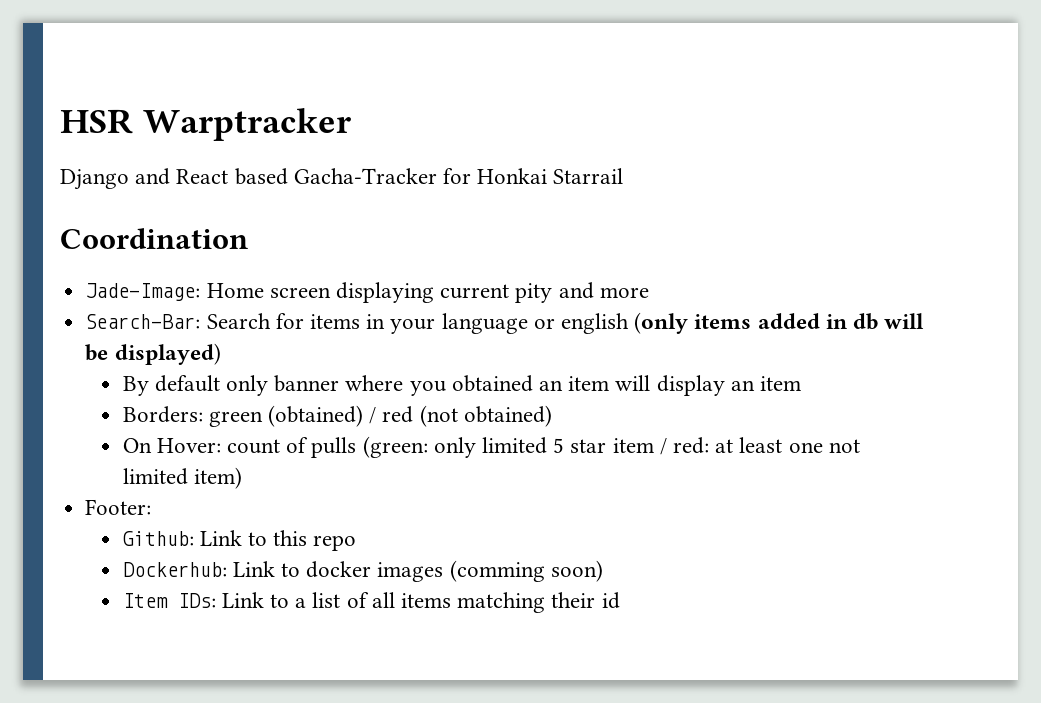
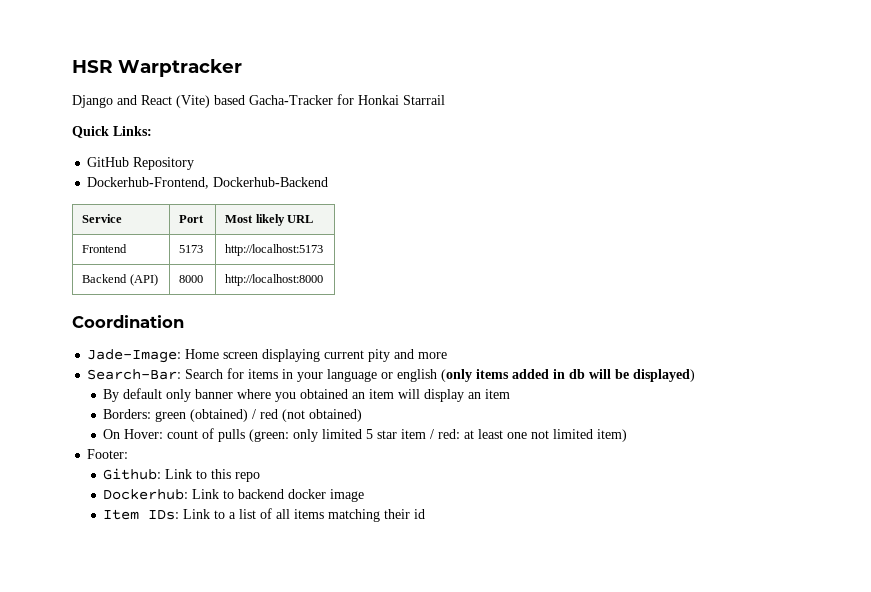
(229, 176) none -> [176,95,210,108] (Vite)
(624, 176) none -> [72,126,152,138] [87,157,195,170] [87,177,329,189] [82,214,123,223] [179,215,205,223] [225,214,313,226] [82,244,128,253] [179,245,204,253] [225,244,324,256] [82,274,158,286] [179,275,204,283] [225,274,324,286] // Quick Links: // GitHub Repository // Dockerhub-Frontend, Dockerhub-Backend // Service | Port | Most likely URL // Frontend | 5173 | http://localhost:5173 // Backend (API) | 8000 | http://localhost:8000
[306,560,603,582] docker images (comming soon) -> [238,489,365,502] backend docker image

